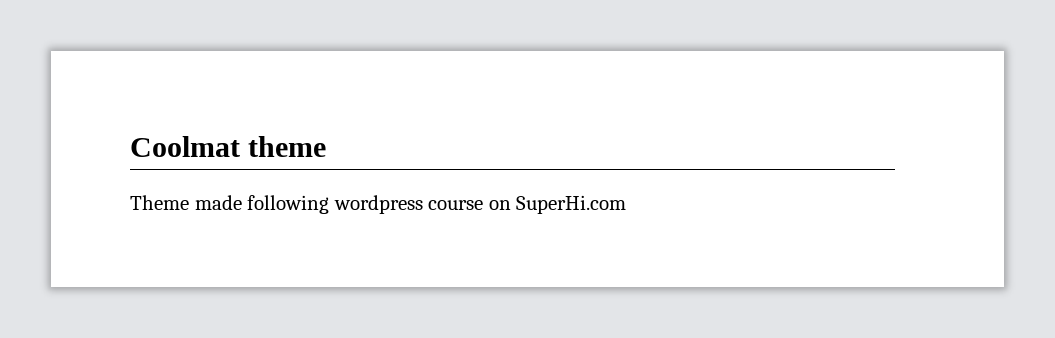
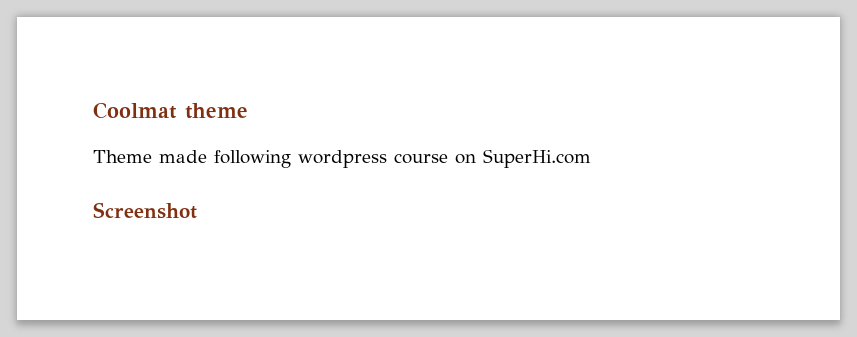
(627, 204) none -> [93,202,197,219] // Screenshot

